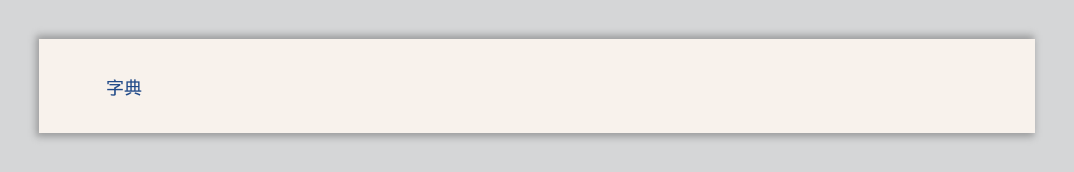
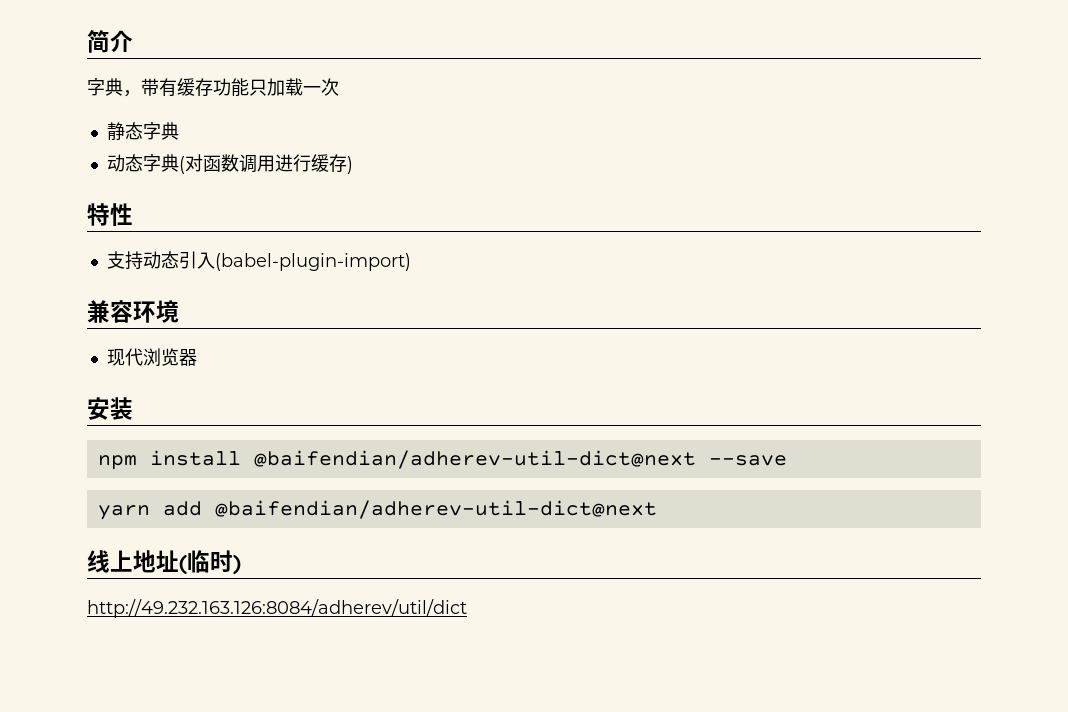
[106,79,142,96] 字典 -> [87,30,133,53] [87,78,339,97] [106,122,179,140] [106,154,353,174] [87,203,133,226] [106,251,411,271] [87,300,179,323] [106,348,197,366] [87,397,133,420] [97,450,787,470] [97,500,657,520] [87,550,241,574] [87,599,467,618] 简介 // 字典，带有缓存功能只加载一次 // 静态字典 // 动态字典(对函数调用进行缓存) // 特性 // 支持动态引入(babel-plugin-import) // 兼容环境 // 现代浏览器 // 安装 // npm install @baifendian/adherev-util-dict@next --save // yarn add @baifendian/adherev-util-dict@next // 线上地址(临时) // http://49.232.163.126:8084/adherev/util/dict

